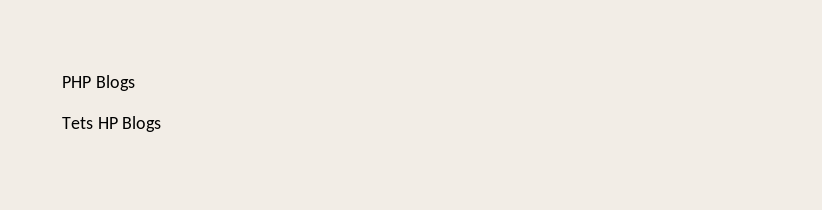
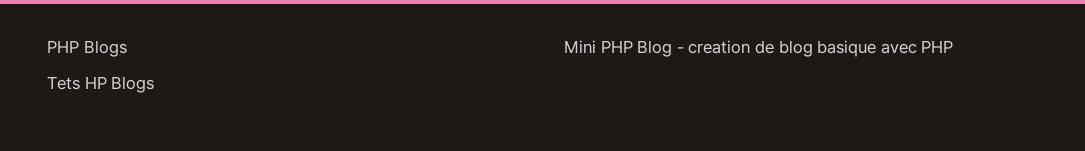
(162, 124) none -> [564,40,954,57] // Mini PHP Blog - creation de blog basique avec PHP

